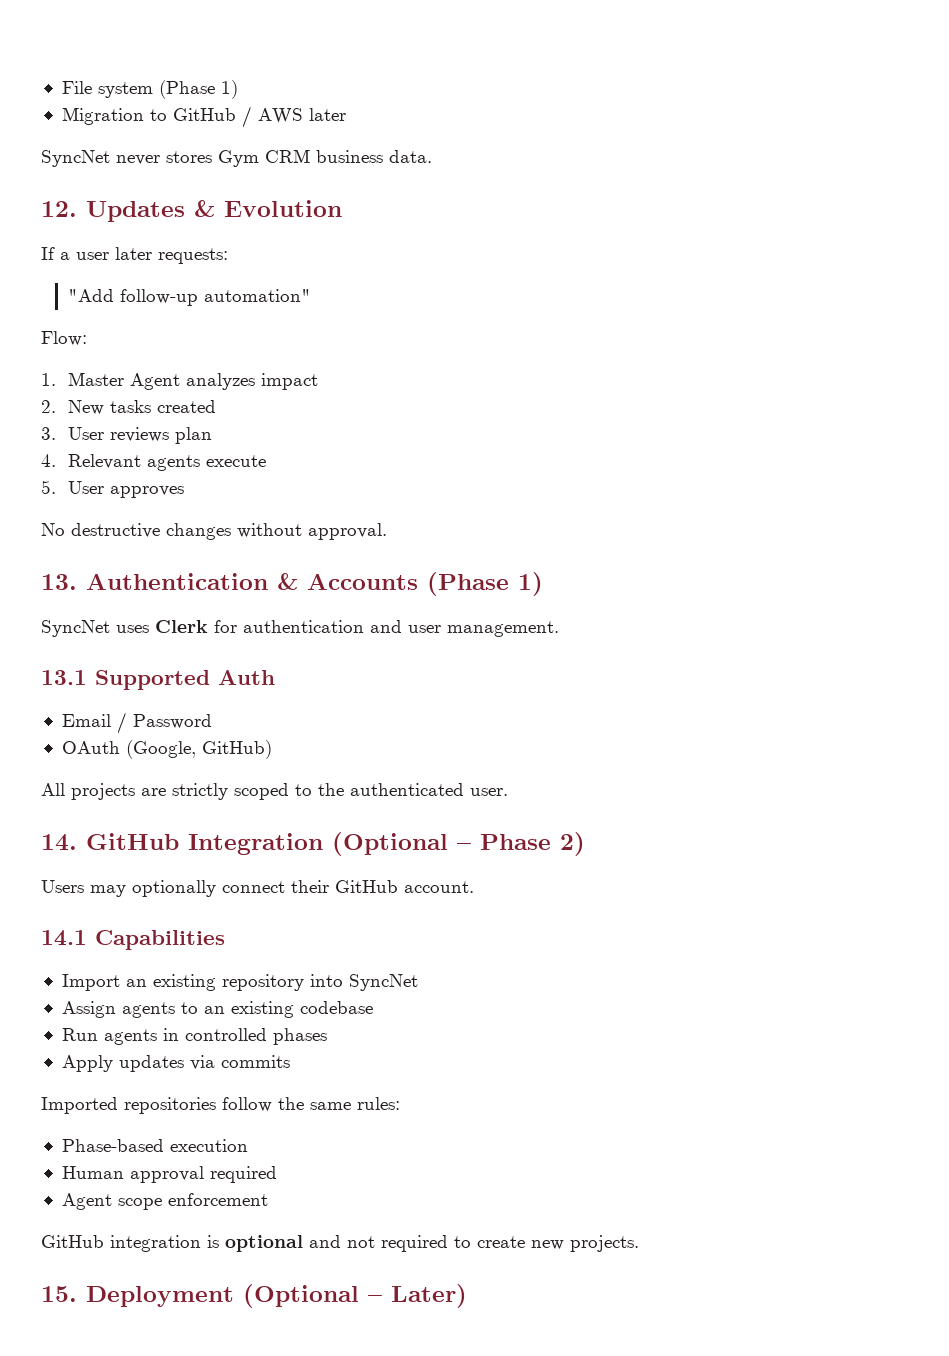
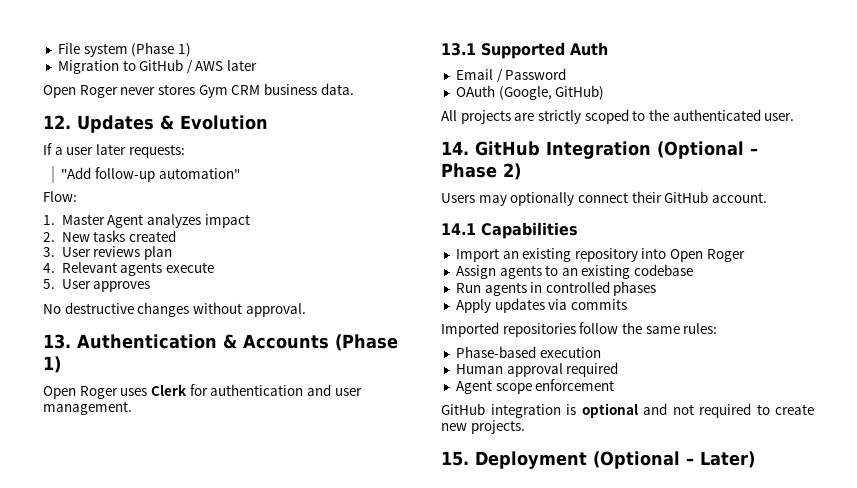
[41,150,110,167] SyncNet -> [43,85,118,98] Open Roger
[41,620,110,637] SyncNet -> [43,386,118,399] Open Roger
[348,974,418,991] SyncNet -> [670,249,745,262] Open Roger

